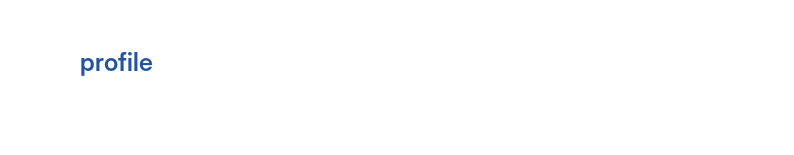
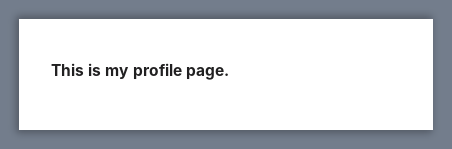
[80,52,153,76] profile -> [51,63,229,80] This is my profile page.

